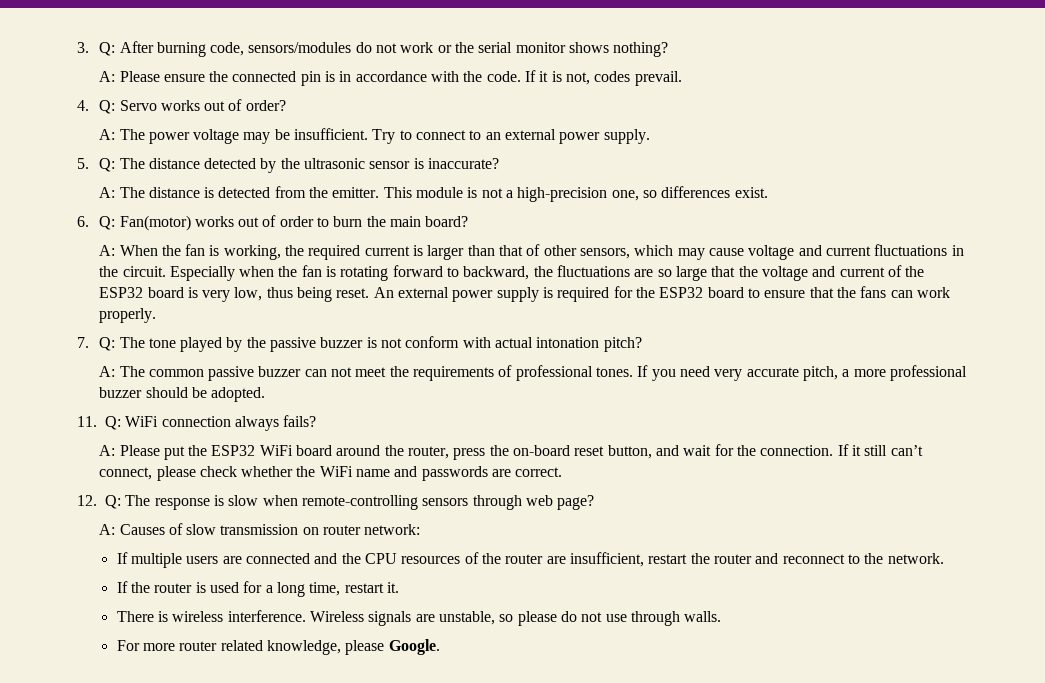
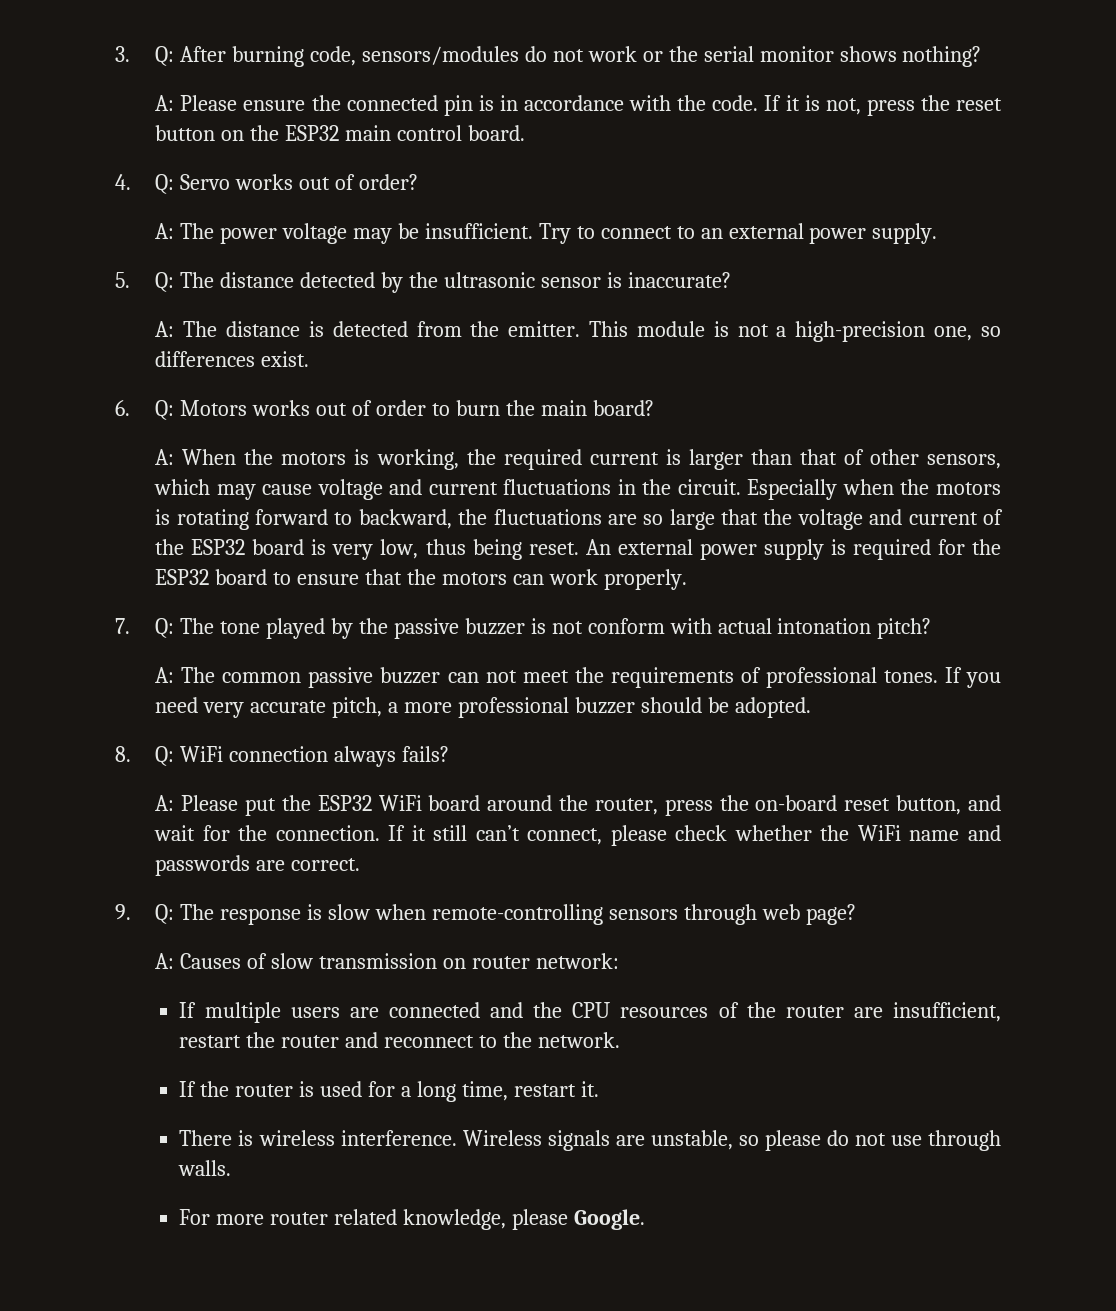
[594,71,682,86] codes prevail. -> [866,95,1003,116] [155,125,525,141] press the reset button on the ESP32 main control board.
[119,215,191,231] Fan(motor) -> [180,400,248,416] Motors
[185,244,206,256] fan -> [281,452,347,465] motors
[301,265,322,277] fan -> [936,482,1001,495] motors
[860,286,887,298] fans -> [441,572,507,585] motors
[77,416,97,427] 11. -> [115,746,131,762] 8.
[77,495,97,506] 12. -> [115,904,131,920] 9.

